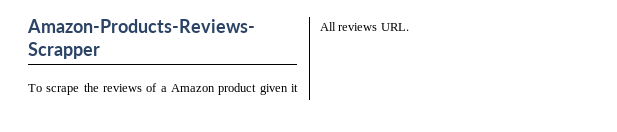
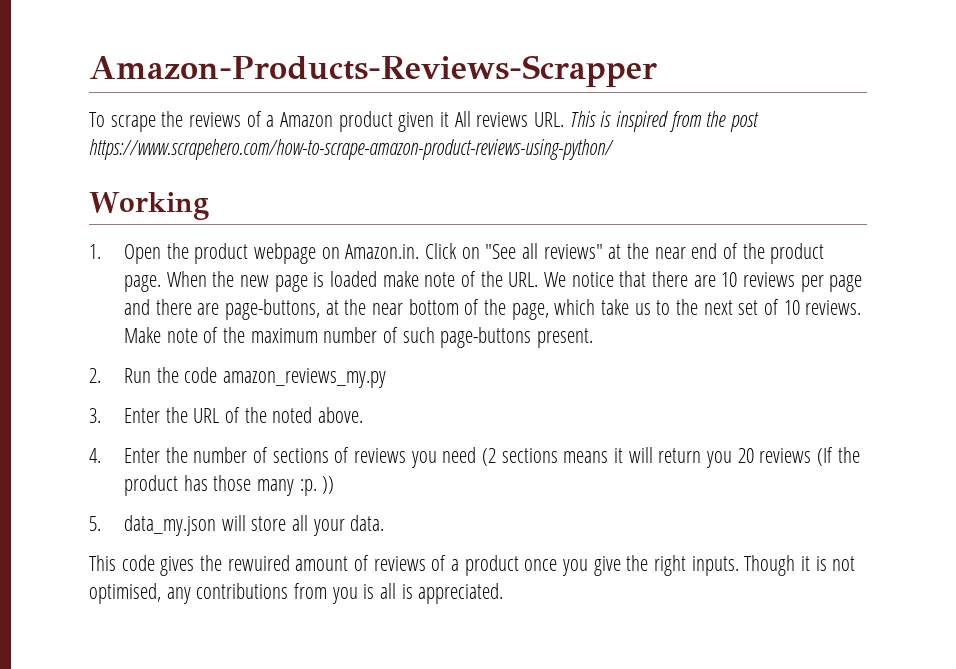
(409, 27) none -> [569,111,760,132] [89,139,614,160] [89,192,209,220] [89,243,825,264] [124,271,863,292] [124,299,862,320] [124,327,594,348] [89,367,387,388] [89,407,364,423] [89,447,860,468] [124,475,335,496] [89,515,385,536] [89,555,856,576] [89,583,504,604] This is inspired from the post https://www.scrapehero.com/how-to-scrape-amazon-product-reviews-using-python/ // Working // 1. Open the product webpage on Amazon.in. Click on "See all reviews" at the near end of the product page. When the new page is loaded make note of the URL. We notice that there are 10 reviews per page and there are page-buttons, at the near bottom of the page, which take us to the next set of 10 reviews. Make note of the maximum number of such page-buttons present. // 2. Run the code amazon_reviews_my.py // 3. Enter the URL of the noted above. // 4. Enter the number of sections of reviews you need (2 sections means it will return you 20 reviews (If the product has those many :p. )) // 5. data_my.json will store all your data. // This code gives the rewuired amount of reviews of a product once you give the right inputs. Though it is not optimised, any contributions from you is all is appreciated.

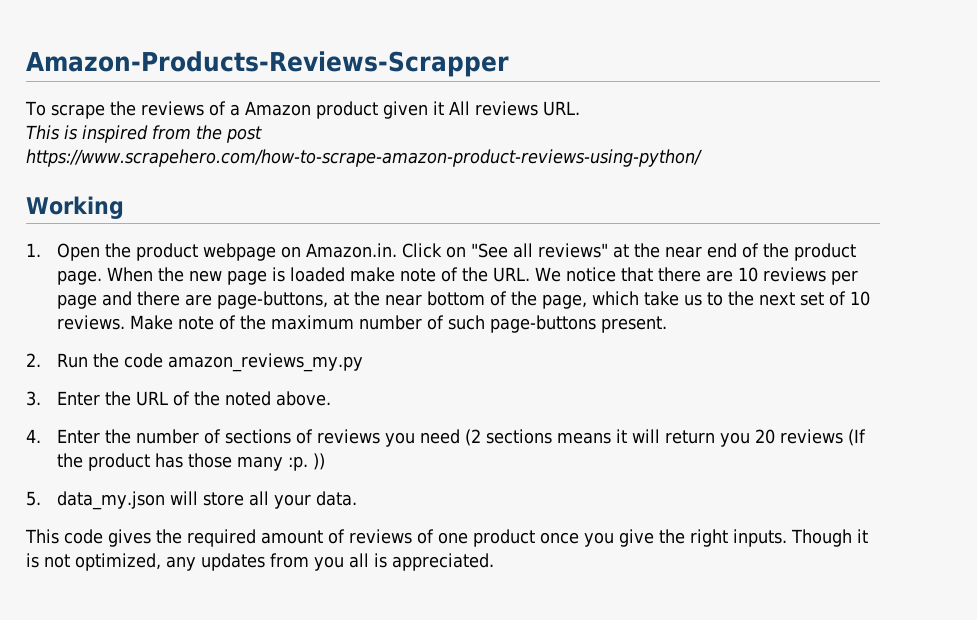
(565, 119) none -> (580, 108) //
[227,555,290,571] rewuired -> [187,529,256,547] required
[451,559,460,571] a -> [438,532,468,544] one
[89,583,289,604] optimised, any contributions -> [75,553,265,571] optimized, any updates
[363,584,375,599] is -> (344, 563) none

